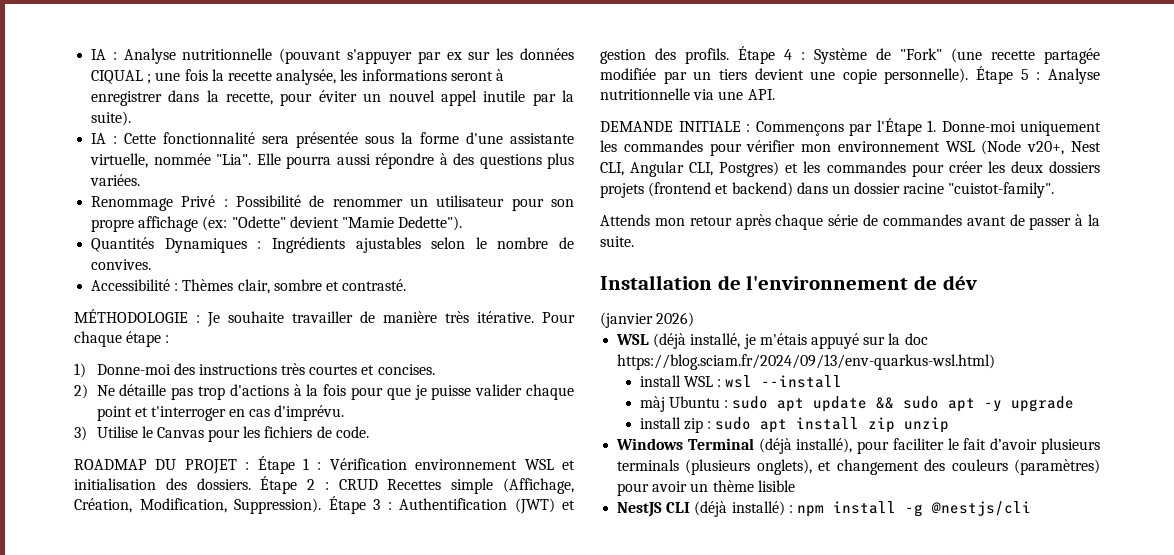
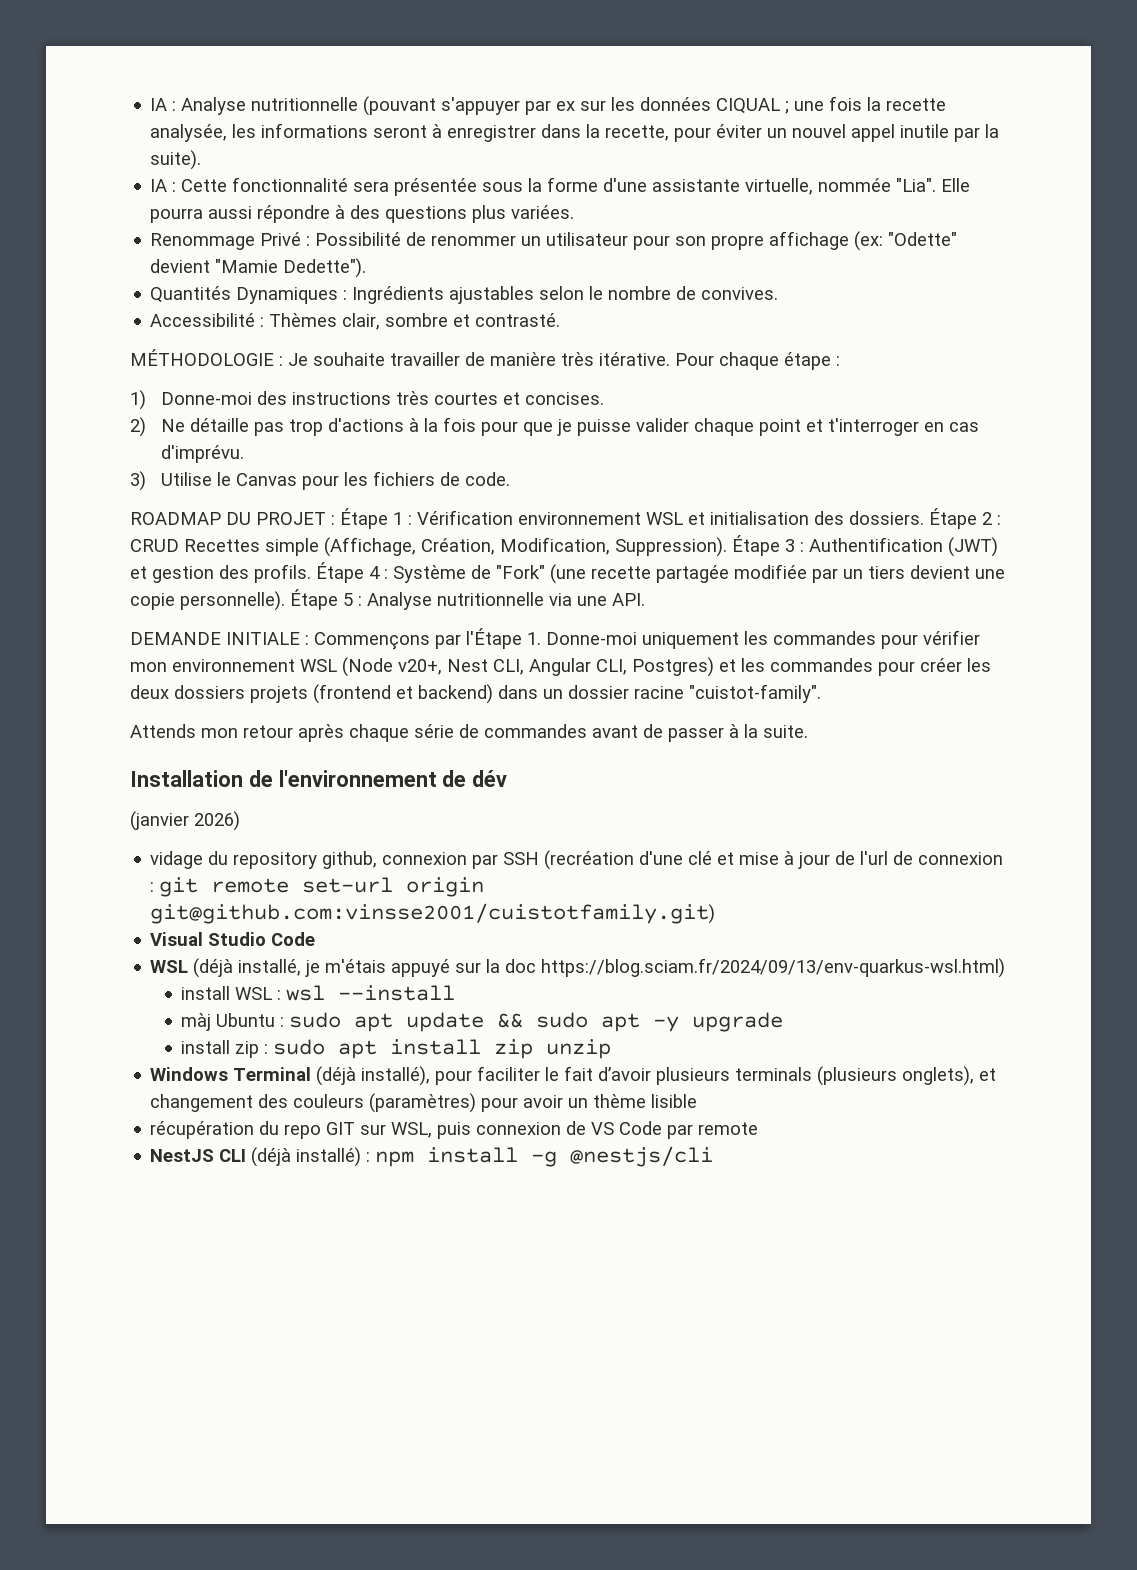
(695, 319) none -> [150,850,1004,870] [150,877,485,897] [150,903,716,924] [150,932,316,946] // vidage du repository github, connexion par SSH (recréation d'une clé et mise à jour de l'url de connexion : git remote set-url origin git@github.com:vinsse2001/cuistotfamily.git) // Visual Studio Code
(795, 486) none -> [150,1121,759,1139] // récupération du repo GIT sur WSL, puis connexion de VS Code par remote

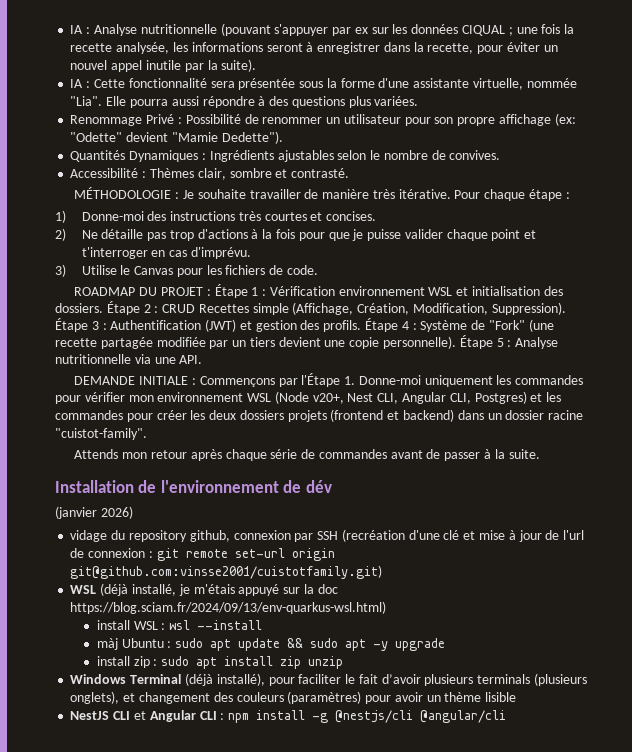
[150,932,316,946] // Visual Studio Code -> (383, 572) none
[150,1121,759,1139] // récupération du repo GIT sur WSL, puis connexion de VS Code par remote -> (517, 697) none
[251,1147,362,1167] (déjà installé) -> [133,710,217,722] et Angular CLI
(714, 1156) none -> [420,710,507,723] @angular/cli

